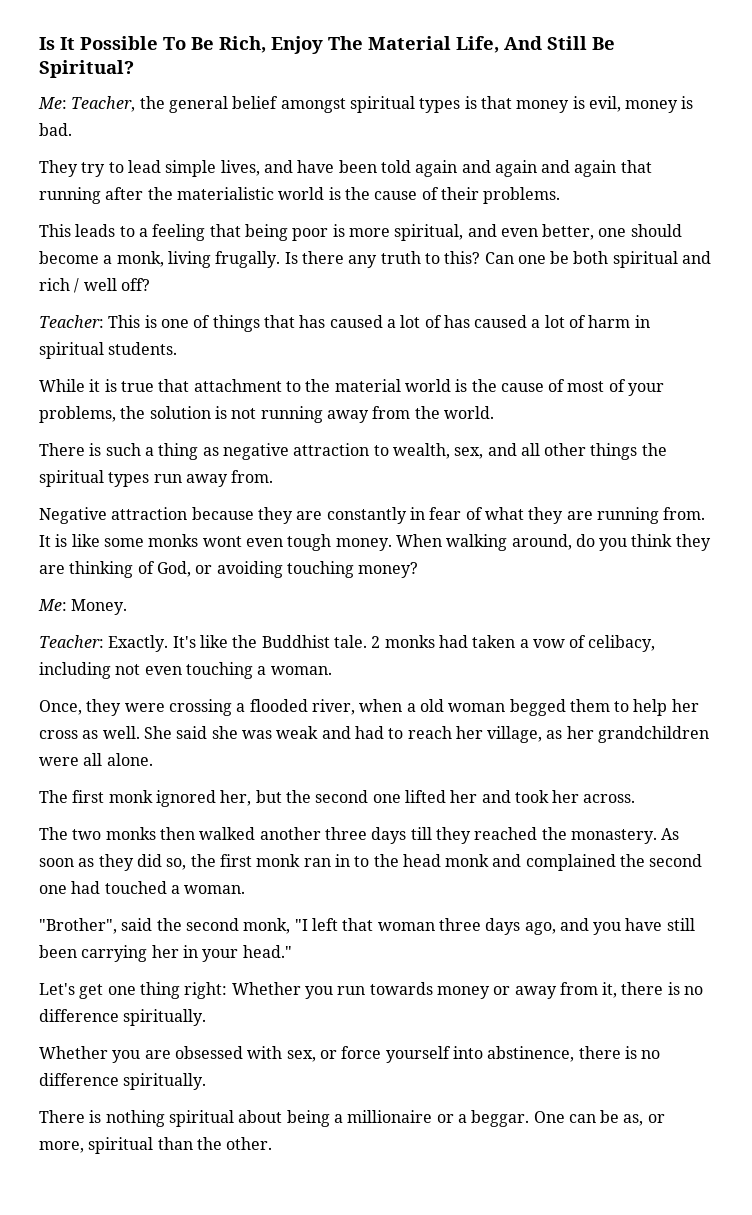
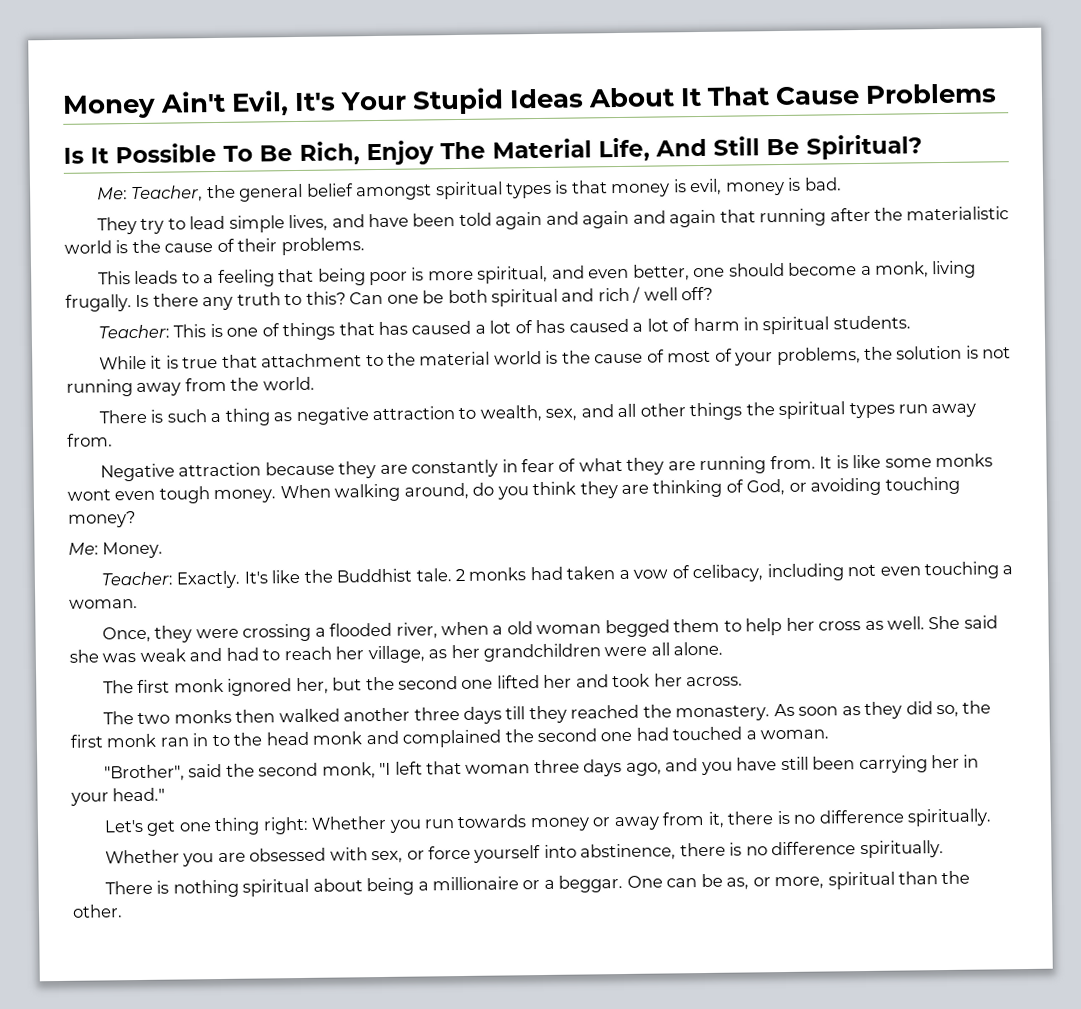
(39, 43) none -> [62,83,998,119] Money Ain't Evil, It's Your Stupid Ideas About It That Cause Problems //

